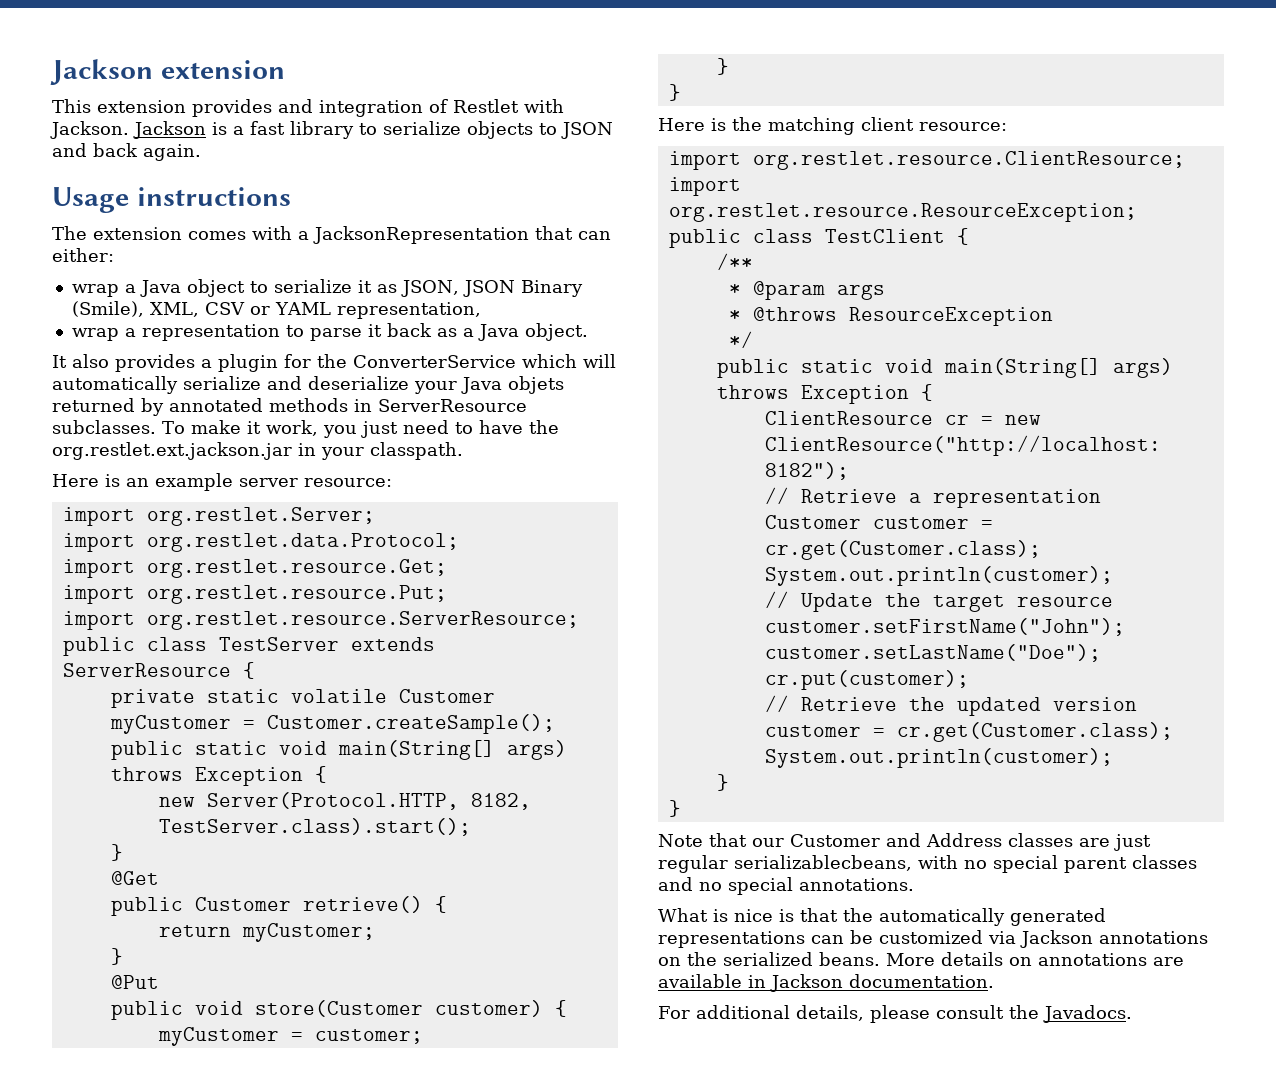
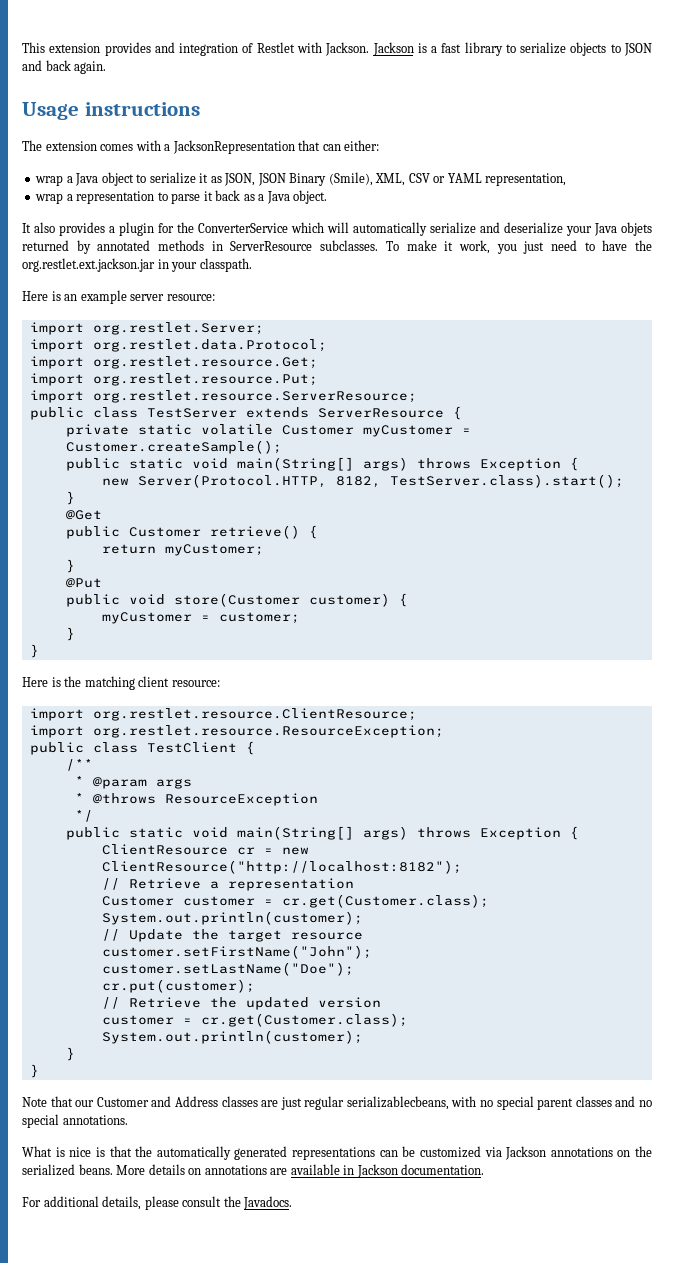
[50,59,285,85] Jackson extension // -> (22, 47) none

